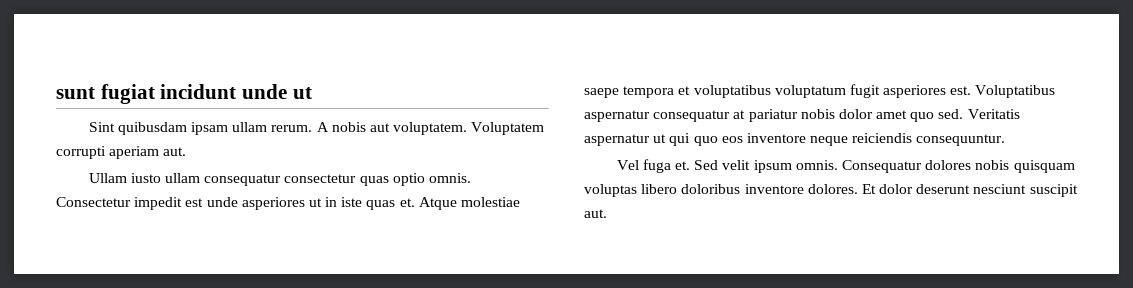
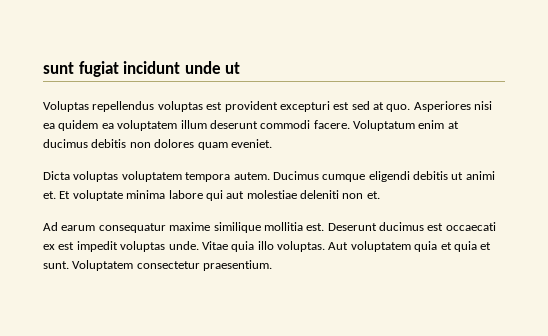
[88,122,545,135] [56,146,187,159] [88,173,471,186] [56,197,521,210] [584,84,1056,98] [584,109,1020,122] [584,133,1006,146] [616,159,1075,173] [584,184,1078,197] [584,209,607,218] Sint quibusdam ipsam ullam rerum. A nobis aut voluptatem. Voluptatem corrupti aperiam aut. // Ullam iusto ullam consequatur consectetur quas optio omnis. Consectetur impedit est unde asperiores ut in iste quas et. Atque molestiae saepe tempora et voluptatibus voluptatum fugit asperiores est. Voluptatibus aspernatur consequatur at pariatur nobis dolor amet quo sed. Veritatis aspernatur ut qui quo eos inventore neque reiciendis consequuntur. // Vel fuga et. Sed velit ipsum omnis. Consequatur dolores nobis quisquam voluptas libero doloribus inventore dolores. Et dolor deserunt nesciunt suscipit aut. -> [43,101,493,112] [43,120,459,131] [43,139,272,150] [43,171,495,182] [43,190,380,201] [43,222,496,233] [43,241,492,252] [43,260,273,271] Voluptas repellendus voluptas est provident excepturi est sed at quo. Asperiores nisi ea quidem ea voluptatem illum deserunt commodi facere. Voluptatum enim at ducimus debitis non dolores quam eveniet. // Dicta voluptas voluptatem tempora autem. Ducimus cumque eligendi debitis ut animi et. Et voluptate minima labore qui aut molestiae deleniti non et. // Ad earum consequatur maxime similique mollitia est. Deserunt ducimus est occaecati ex est impedit voluptas unde. Vitae quia illo voluptas. Aut voluptatem quia et quia et sunt. Voluptatem consectetur praesentium.

